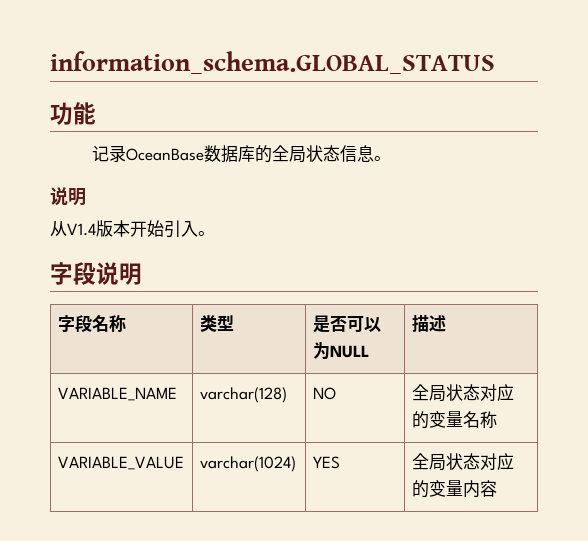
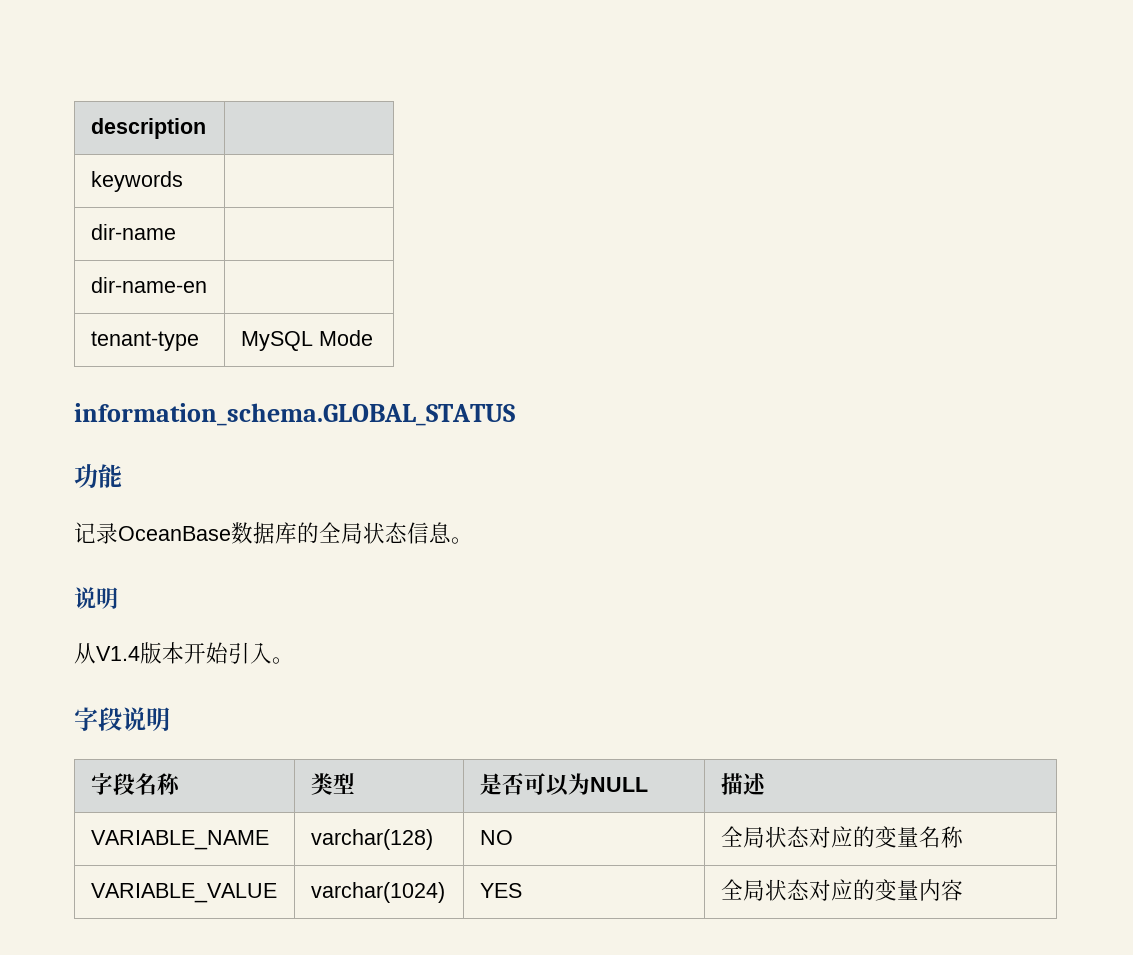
(50, 62) none -> [90,118,206,139] [90,171,183,192] [90,224,176,240] [90,277,207,293] [90,331,199,351] [240,330,373,351] description | // keywords | // dir-name | // dir-name-en | // tenant-type | MySQL Mode //

